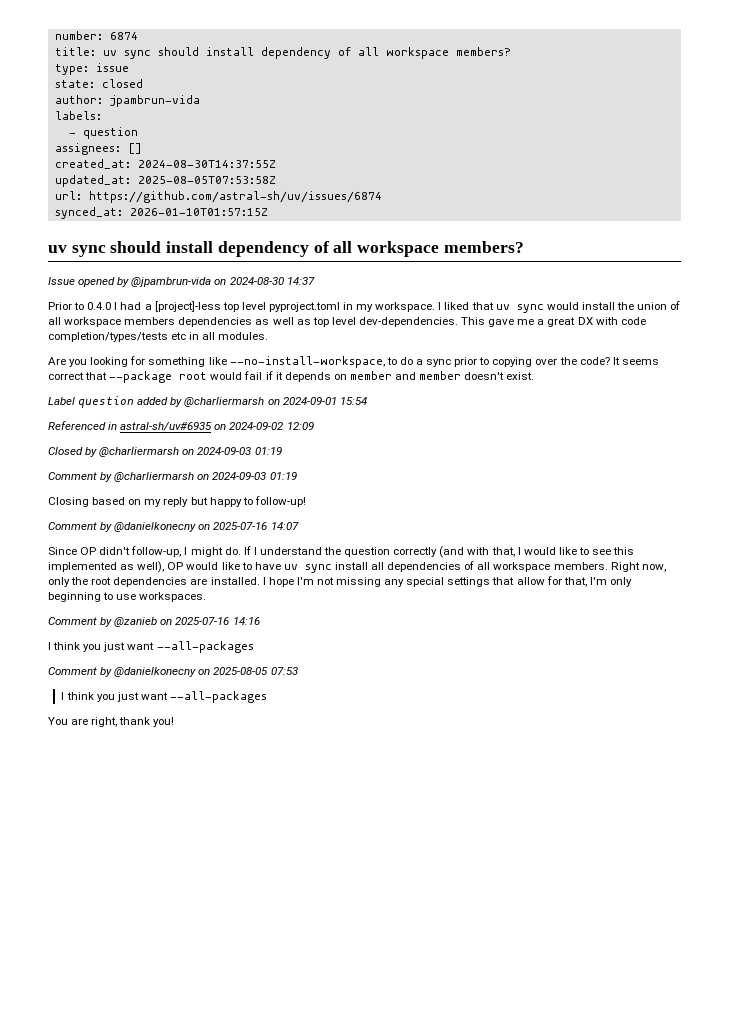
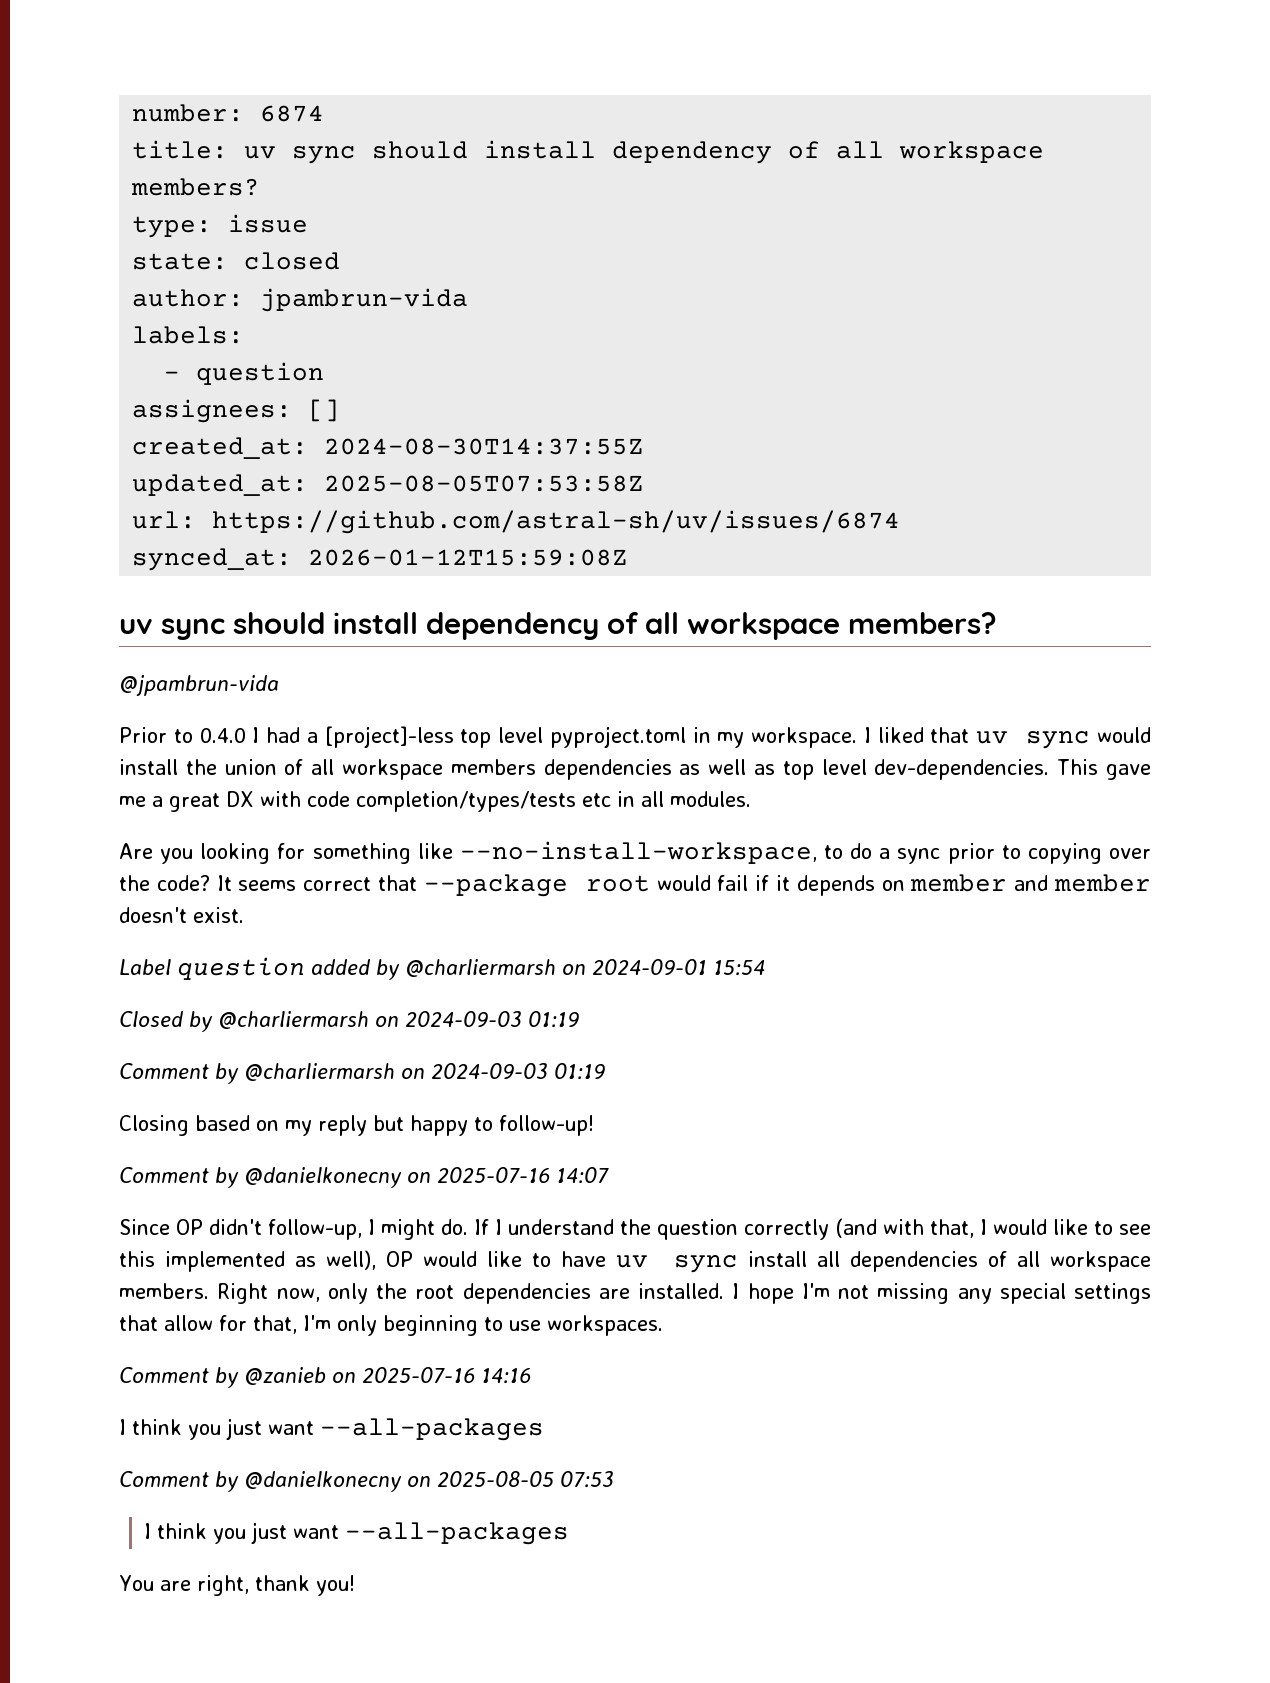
[129,208,268,216] [48,241,524,257] [48,277,315,287] 2026-01-10T01:57:15Z // uv sync should install dependency of all workspace members? // Issue opened by @jpambrun-vida on 2024-08-30 14:37 -> [308,549,629,566] [119,612,997,640] [119,675,279,696] 2026-01-12T15:59:08Z // uv sync should install dependency of all workspace members? // @jpambrun-vida
[48,421,314,431] // Referenced in astral-sh/uv#6935 on 2024-09-02 12:09 -> (765, 968) none

